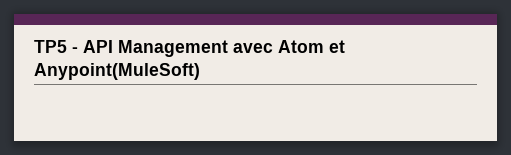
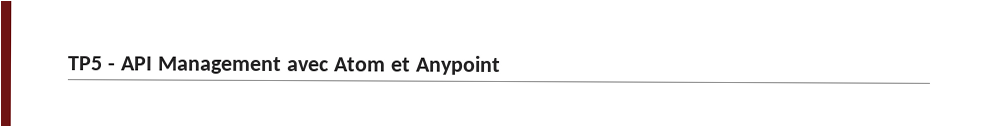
[34,63,200,80] Anypoint(MuleSoft) -> [414,55,501,76] Anypoint

